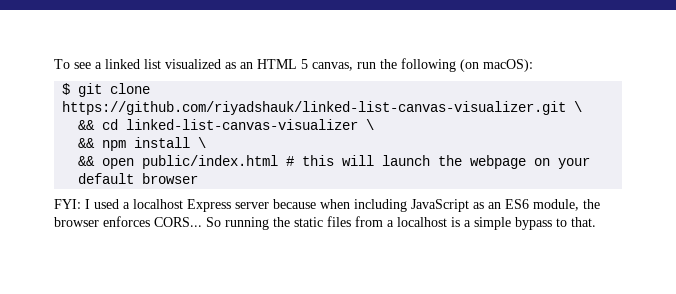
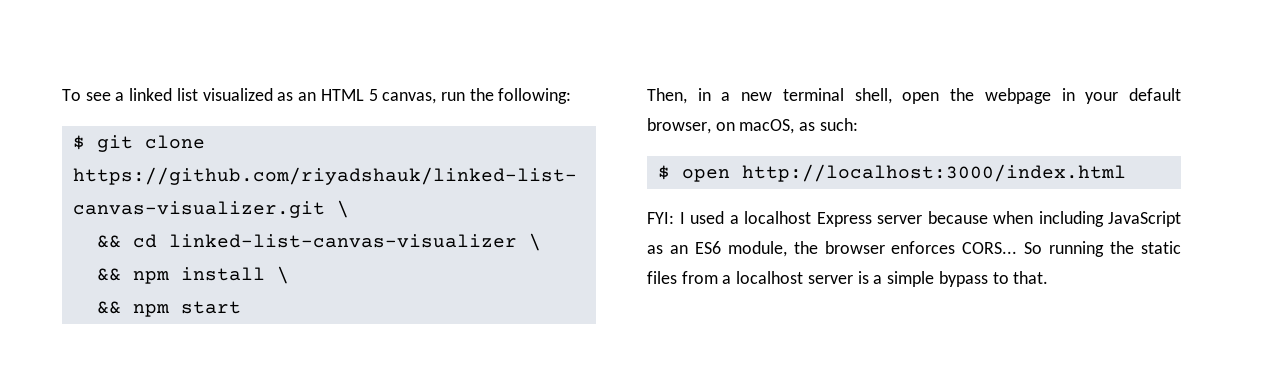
[401,58,533,72] following (on macOS): -> [498,88,572,104] following:
[102,155,431,169] open public/index.html # this will launch -> [132,301,241,317] [647,88,940,104] npm start // Then, in a new terminal shell, open
[534,158,551,166] on -> [1061,88,1075,101] in
[142,173,199,184] browser -> [647,118,858,134] [657,164,1126,182] browser, on macOS, as such: // $ open http://localhost:3000/index.html
(447, 222) none -> [807,275,853,284] server

